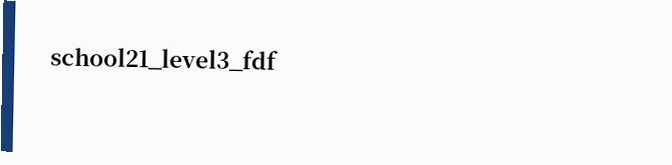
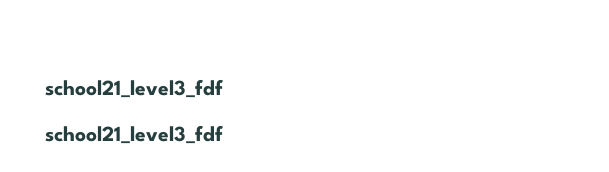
[50,46,279,72] school21_level3_fdf -> [45,79,223,98] [45,125,223,144] school21_level3_fdf // school21_level3_fdf

